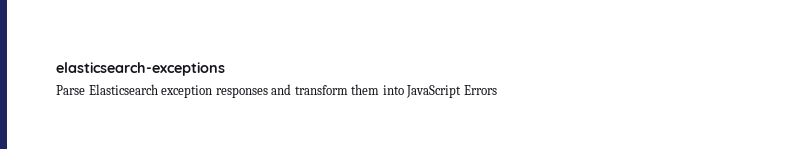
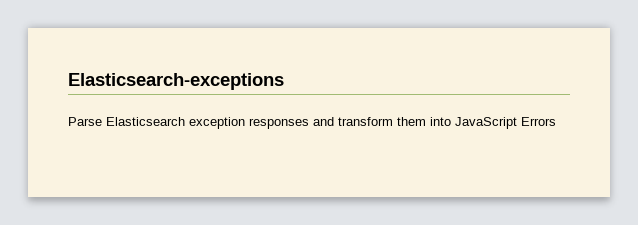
[56,62,225,76] elasticsearch-exceptions -> [68,73,284,90] Elasticsearch-exceptions

